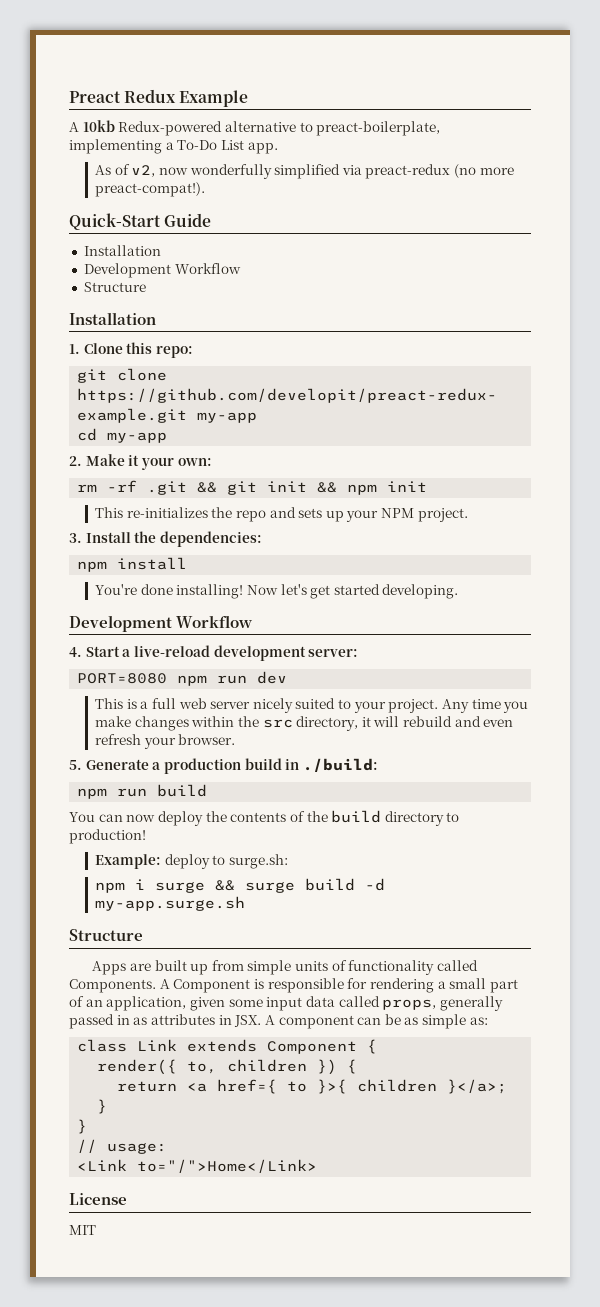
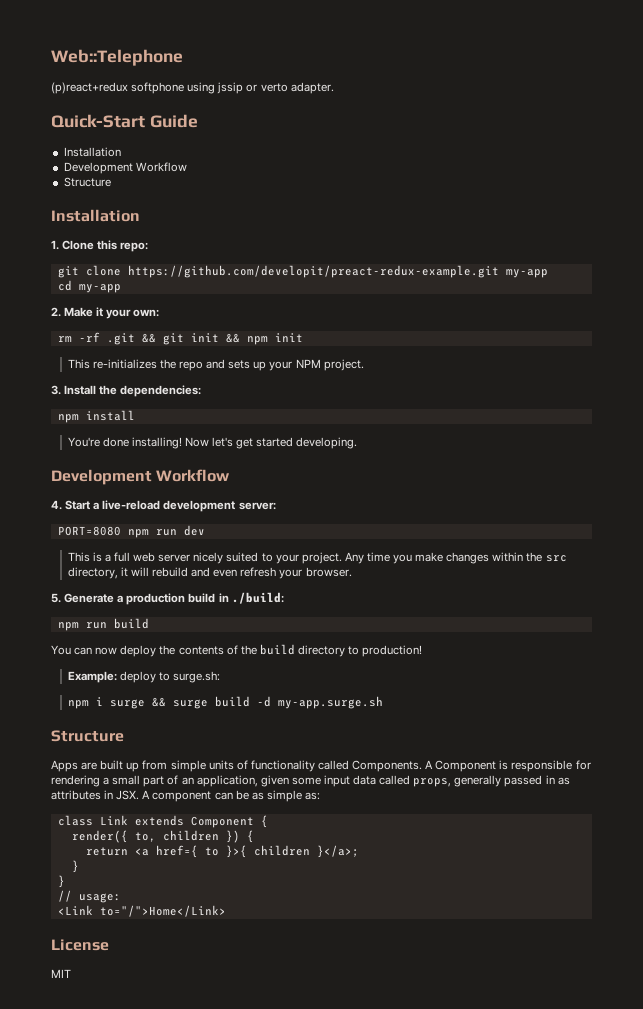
[69,89,249,107] [69,120,441,136] [69,139,278,154] [94,164,514,179] [94,182,205,197] Preact Redux Example // A 10kb Redux-powered alternative to preact-boilerplate, implementing a To-Do List app. // As of v2, now wonderfully simplified via preact-redux (no more preact-compat!). -> [51,49,183,66] [51,82,334,94] Web::Telephone // (p)react+redux softphone using jssip or verto adapter.

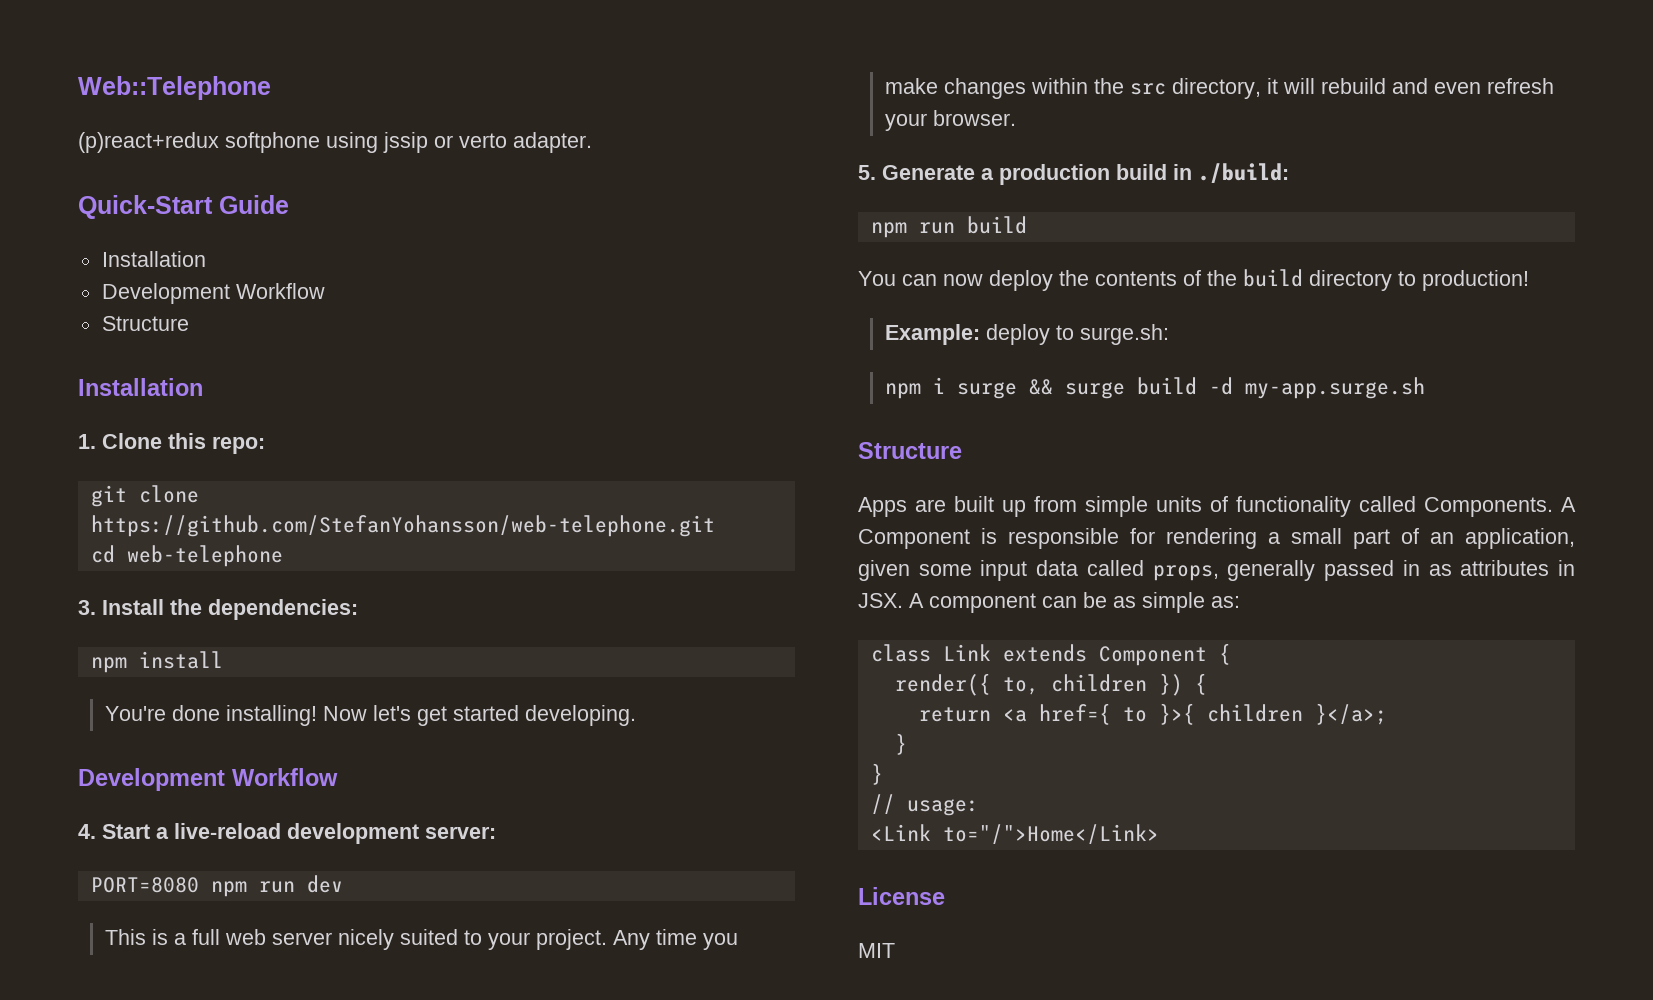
[127,265,548,278] https://github.com/developit/preact-redux-example.git my-app -> [90,515,715,537] https://github.com/StefanYohansson/web-telephone.git
[78,284,121,293] [51,307,160,319] [57,332,303,345] [67,359,364,371] my-app // 2. Make it your own: // rm -rf .git && git init && npm init // This re-initializes the repo and sets up your NPM project. -> [126,545,283,567] web-telephone

